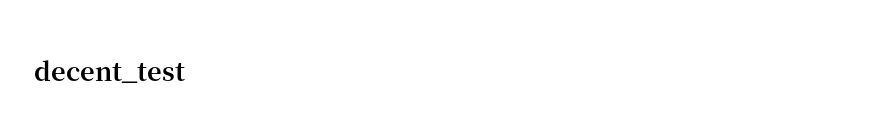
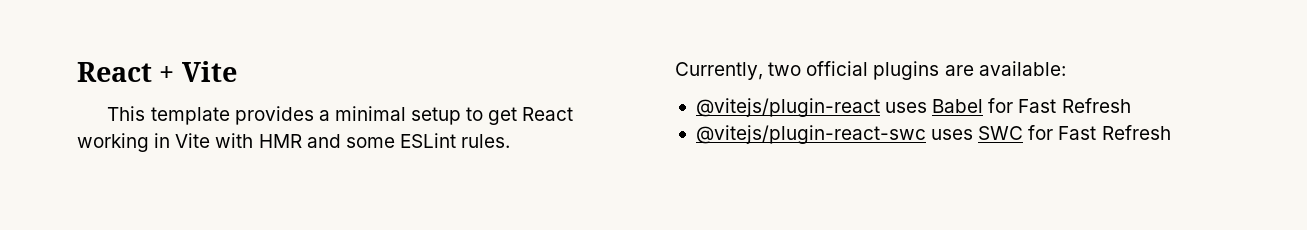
[34,60,185,83] decent_test -> [77,61,237,82] [107,106,574,125] [77,133,511,152] [675,61,1066,80] [695,98,1131,117] [695,125,1171,144] React + Vite // This template provides a minimal setup to get React working in Vite with HMR and some ESLint rules. // Currently, two official plugins are available: // @vitejs/plugin-react uses Babel for Fast Refresh // @vitejs/plugin-react-swc uses SWC for Fast Refresh

